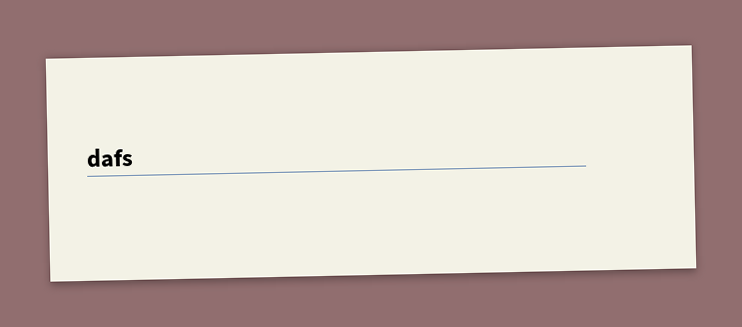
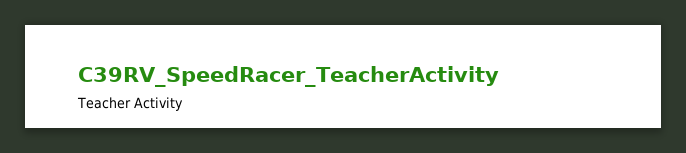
[86,147,134,168] dafs -> [78,66,499,87] [77,97,183,111] C39RV_SpeedRacer_TeacherActivity // Teacher Activity

